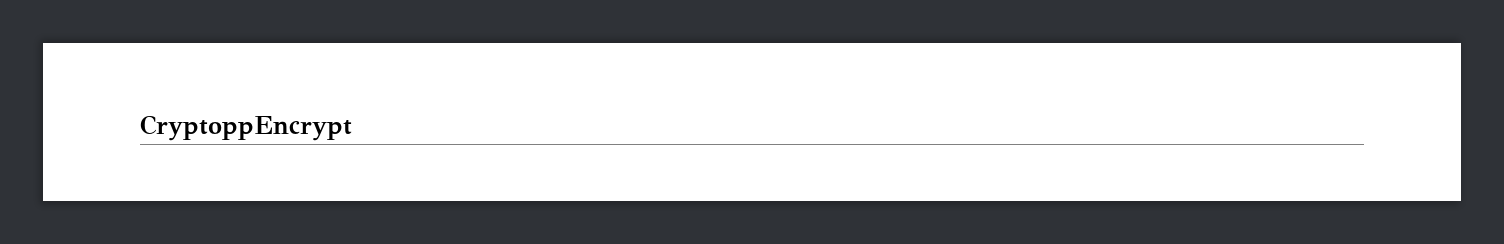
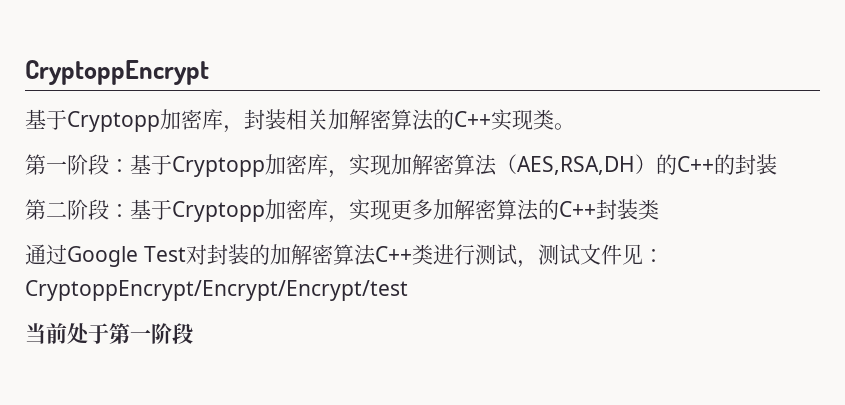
(352, 128) none -> [25,109,575,133] [25,154,777,178] [25,199,659,223] [25,244,664,268] [25,280,408,301] [25,323,193,344] // 基于Cryptopp加密库，封装相关加解密算法的C++实现类。 // 第一阶段：基于Cryptopp加密库，实现加解密算法（AES,RSA,DH）的C++的封装 // 第二阶段：基于Cryptopp加密库，实现更多加解密算法的C++封装类 // 通过Google Test对封装的加解密算法C++类进行测试，测试文件见：CryptoppEncrypt/Encrypt/Encrypt/test // 当前处于第一阶段

